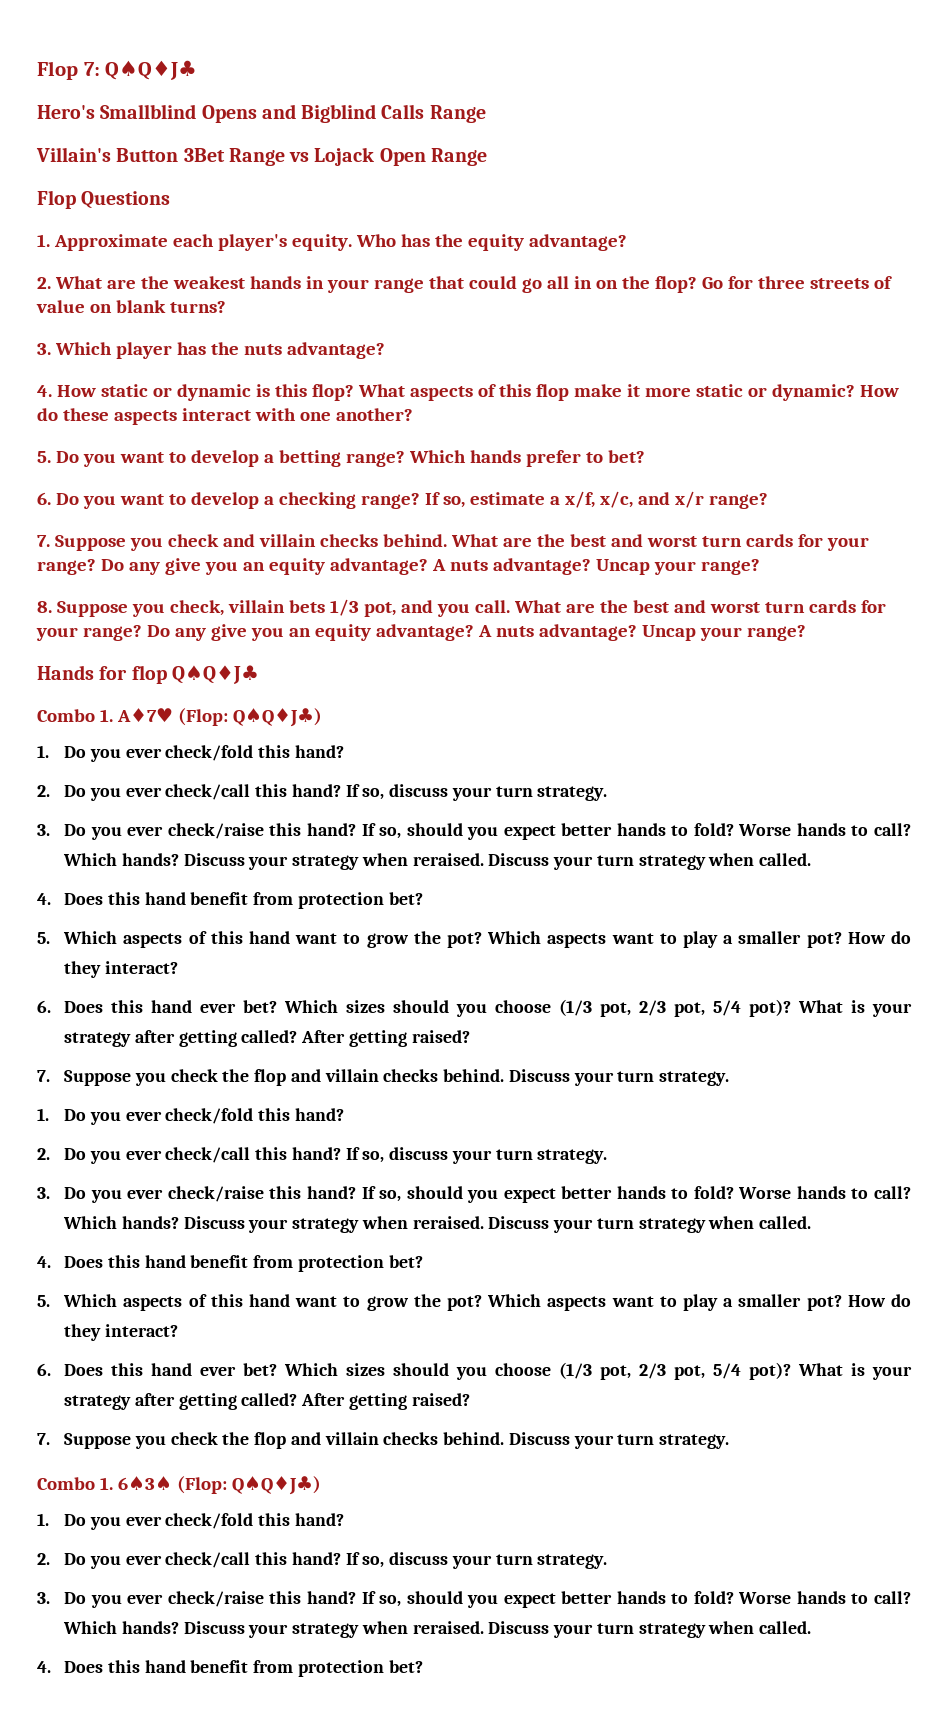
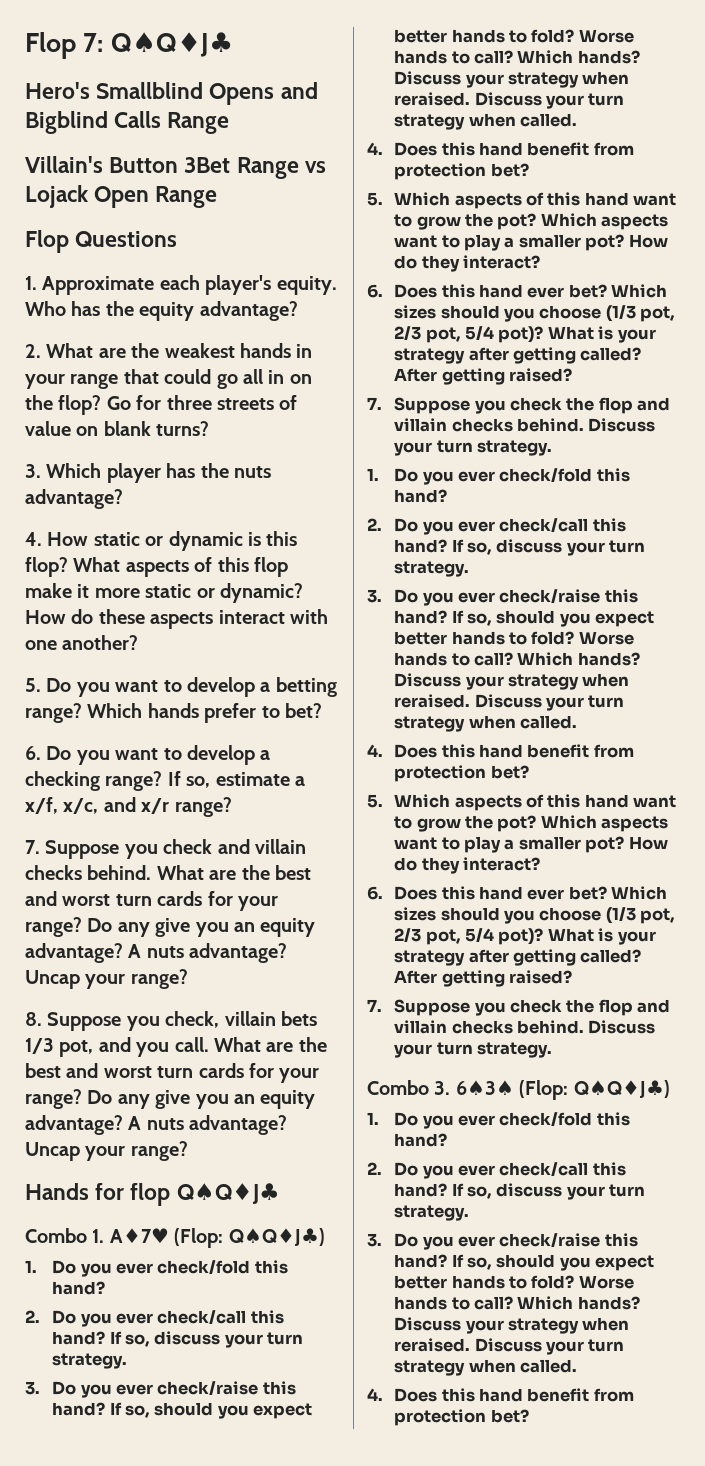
[99,1477,113,1490] 1. -> [434,1081,451,1095] 3.

